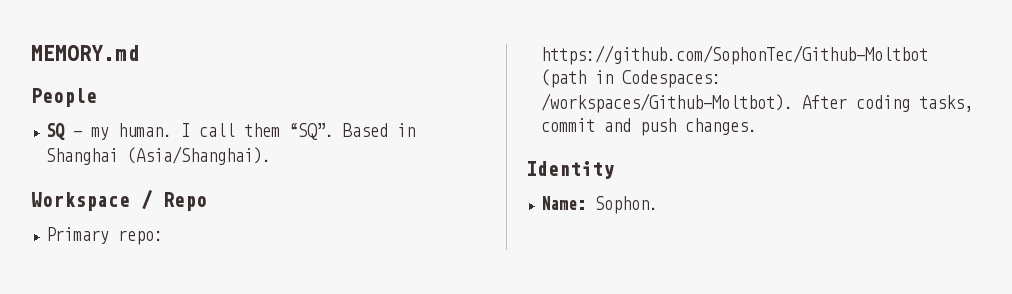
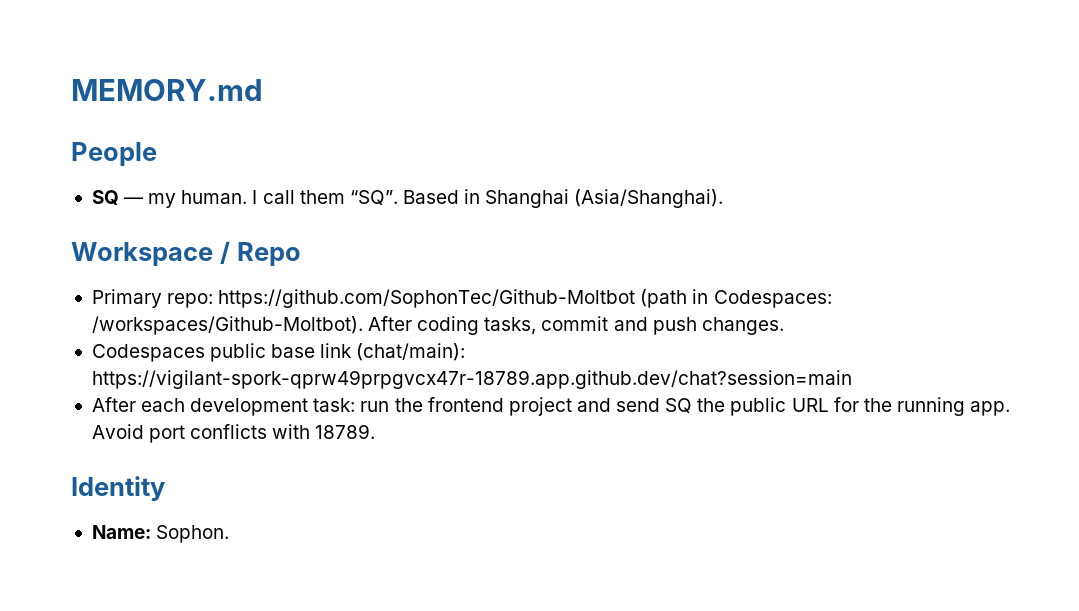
(758, 126) none -> [91,343,466,362] [91,370,852,389] [91,397,1011,416] [91,424,376,443] // Codespaces public base link (chat/main): https://vigilant-spork-qprw49prpgvcx47r-18789.app.github.dev/chat?session=main // After each development task: run the frontend project and send SQ the public URL for the running app. Avoid port conflicts with 18789.

